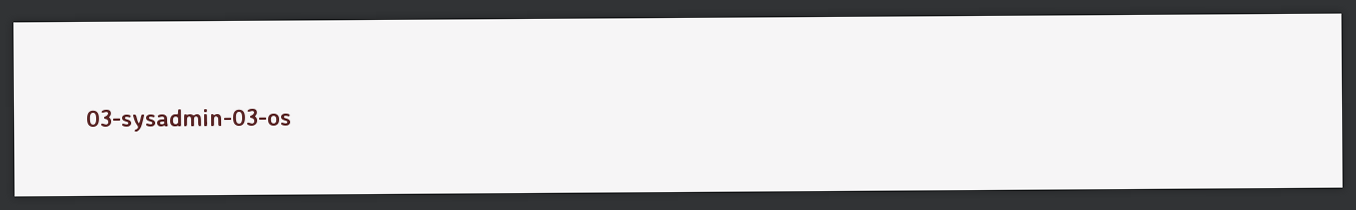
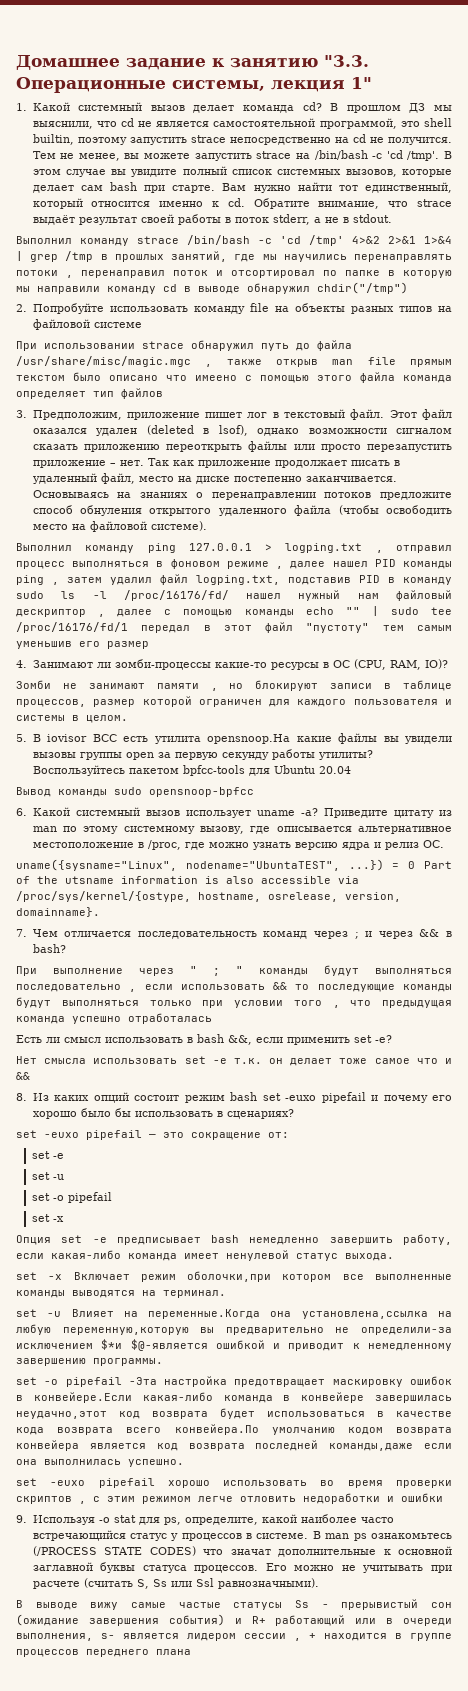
[86,108,292,132] 03-sysadmin-03-os -> [16,55,369,70] [16,77,372,93] [16,102,452,113] [32,118,452,129] [32,134,452,145] [32,150,452,161] [32,166,452,177] [32,182,453,193] [32,198,452,209] [32,214,393,225] [16,235,452,246] [16,251,452,262] [16,270,452,278] [16,282,408,294] [16,303,452,314] [32,319,142,330] [16,340,352,351] [16,356,452,367] [16,372,452,383] [16,388,163,399] [16,409,452,420] [32,425,452,436] [32,441,452,452] [32,458,400,468] [32,473,397,484] [32,490,452,500] [32,505,453,516] [32,521,207,532] [16,543,452,553] [16,559,453,569] [16,574,452,585] [16,590,452,601] [16,606,453,617] [16,622,452,633] [16,641,149,649] [16,659,448,670] [16,680,453,691] [16,696,452,707] [16,715,128,723] [16,733,452,744] [32,749,373,760] [32,765,351,776] [16,787,254,797] [16,807,452,818] [32,826,452,834] [32,840,444,850] [16,859,453,871] [16,876,359,884] [16,891,401,902] [16,907,100,917] [16,929,452,939] [32,944,66,953] [16,965,452,976] [16,982,452,992] [16,997,452,1008] [16,1013,212,1024] [16,1034,392,1045] [16,1056,453,1066] [16,1072,30,1080] [16,1092,452,1103] [32,1108,294,1119] [16,1130,289,1140] [31,1151,64,1159] [31,1172,64,1180] [31,1192,112,1203] [31,1214,64,1222] [16,1234,452,1245] [16,1250,394,1261] [16,1271,452,1282] [16,1290,226,1298] [16,1309,452,1319] [16,1324,452,1335] [16,1339,452,1351] [16,1358,163,1366] [16,1376,452,1387] [16,1392,452,1403] [16,1408,452,1419] [16,1424,452,1435] [16,1440,452,1451] [16,1459,184,1467] [16,1478,452,1488] [16,1493,443,1504] [16,1514,394,1525] [32,1530,453,1541] [32,1546,452,1557] [32,1562,452,1573] [32,1578,319,1589] [16,1599,453,1610] [16,1614,452,1626] [16,1633,452,1641] [16,1649,191,1657] Домашнее задание к занятию "3.3. Операционные системы, лекция 1" // 1. Какой системный вызов делает команда cd? В прошлом ДЗ мы выяснили, что cd не является самостоятельной программой, это shell builtin, поэтому запустить strace непосредственно на cd не получится. Тем не менее, вы можете запустить strace на /bin/bash -c 'cd /tmp'. В этом случае вы увидите полный список системных вызовов, которые делает сам bash при старте. Вам нужно найти тот единственный, который относится именно к cd. Обратите внимание, что strace выдаёт результат своей работы в поток stderr, а не в stdout. // Выполнил команду strace /bin/bash -c 'cd /tmp' 4>&2 2>&1 1>&4 | grep /tmp в прошлых занятий, где мы научились перенаправлять потоки , перенаправил поток и отсортировал по папке в которую мы направили команду cd в выводе обнаружил chdir("/tmp") // 2. Попробуйте использовать команду file на объекты разных типов на файловой системе // При использовании strace обнаружил путь до файла /usr/share/misc/magic.mgc , также открыв man file прямым текстом было описано что имеено с помощью этого файла команда определяет тип файлов // 3. Предположим, приложение пишет лог в текстовый файл. Этот файл оказался удален (deleted в lsof), однако возможности сигналом сказать приложению переоткрыть файлы или просто перезапустить приложение – нет. Так как приложение продолжает писать в удаленный файл, место на диске постепенно заканчивается. Основываясь на знаниях о перенаправлении потоков предложите способ обнуления открытого удаленного файла (чтобы освободить место на файловой системе). // Выполнил команду ping 127.0.0.1 > logping.txt , отправил процесс выполняться в фоновом режиме , далее нашел PID команды ping , затем удалил файл logping.txt, подставив PID в команду sudo ls -l /proc/16176/fd/ нашел нужный нам файловый дескриптор , далее с помощью команды echo "" | sudo tee /proc/16176/fd/1 передал в этот файл "пустоту" тем самым уменьшив его размер // 4. Занимают ли зомби-процессы какие-то ресурсы в ОС (CPU, RAM, IO)? // Зомби не занимают памяти , но блокируют записи в таблице процессов, размер которой ограничен для каждого пользователя и системы в целом. // 5. В iovisor BCC есть утилита opensnoop.На какие файлы вы увидели вызовы группы open за первую секунду работы утилиты? Воспользуйтесь пакетом bpfcc-tools для Ubuntu 20.04 // Вывод команды sudo opensnoop-bpfcc // 6. Какой системный вызов использует uname -a? Приведите цитату из man по этому системному вызову, где описывается альтернативное местоположение в /proc, где можно узнать версию ядра и релиз ОС. // uname({sysname="Linux", nodename="UbuntaTEST", ...}) = 0 Part of the utsname information is also accessible via /proc/sys/kernel/{ostype, hostname, osrelease, version, domainname}. // 7. Чем отличается последовательность команд через ; и через && в bash? // При выполнение через " ; " команды будут выполняться последовательно , если использовать && то последующие команды будут выполняться только при условии того , что предыдущая команда успешно отработалась // Есть ли смысл использовать в bash &&, если применить set -e? // Нет смысла использовать set -e т.к. он делает тоже самое что и && // 8. Из каких опций состоит режим bash set -euxo pipefail и почему его хорошо было бы использовать в сценариях? // set -euxo pipefail — это сокращение от: // set -e // set -u // set -o pipefail // set -x // Опция set -e предписывает bash немедленно завершить работу, если какая-либо команда имеет ненулевой статус выхода. // set -x Включает режим оболочки,при котором все выполненные команды выводятся на терминал. // set -u Влияет на переменные.Когда она установлена,ссылка на любую переменную,которую вы предварительно не определили-за исключением $*и $@-является ошибкой и приводит к немедленному завершению программы. // set -o pipefail -Эта настройка предотвращает маскировку ошибок в конвейере.Если какая-либо команда в конвейере завершилась неудачно,этот код возврата будет использоваться в качестве кода возврата всего конвейера.По умолчанию кодом возврата конвейера является код возврата последней команды,даже если она выполнилась успешно. // set -euxo pipefail хорошо использовать во время проверки скриптов , с этим режимом легче отловить недоработки и ошибки // 9. Используя -o stat для ps, определите, какой наиболее часто встречающийся статус у процессов в системе. В man ps ознакомьтесь (/PROCESS STATE CODES) что значат дополнительные к основной заглавной буквы статуса процессов. Его можно не учитывать при расчете (считать S, Ss или Ssl равнозначными). // В выводе вижу самые частые статусы Ss - прерывистый сон (ожидание завершения события) и R+ работающий или в очереди выполнения, s- является лидером сессии , + находится в группе процессов переднего плана

